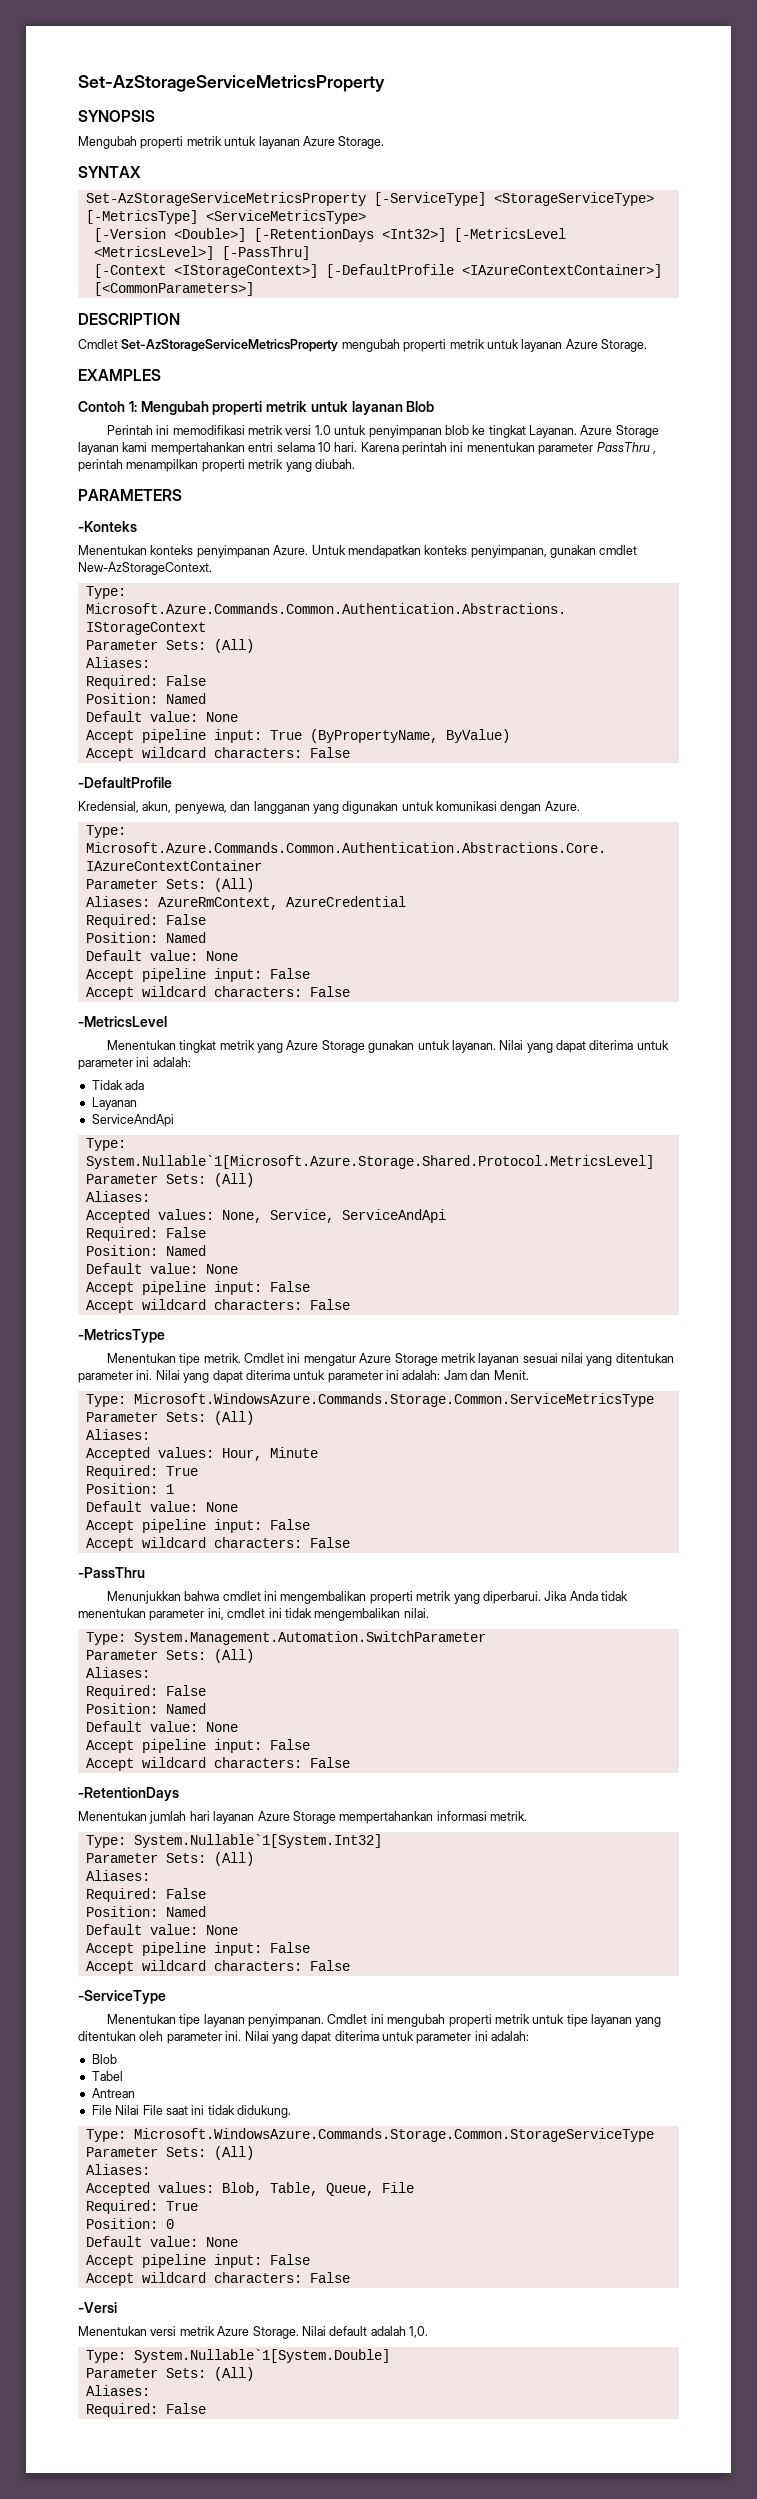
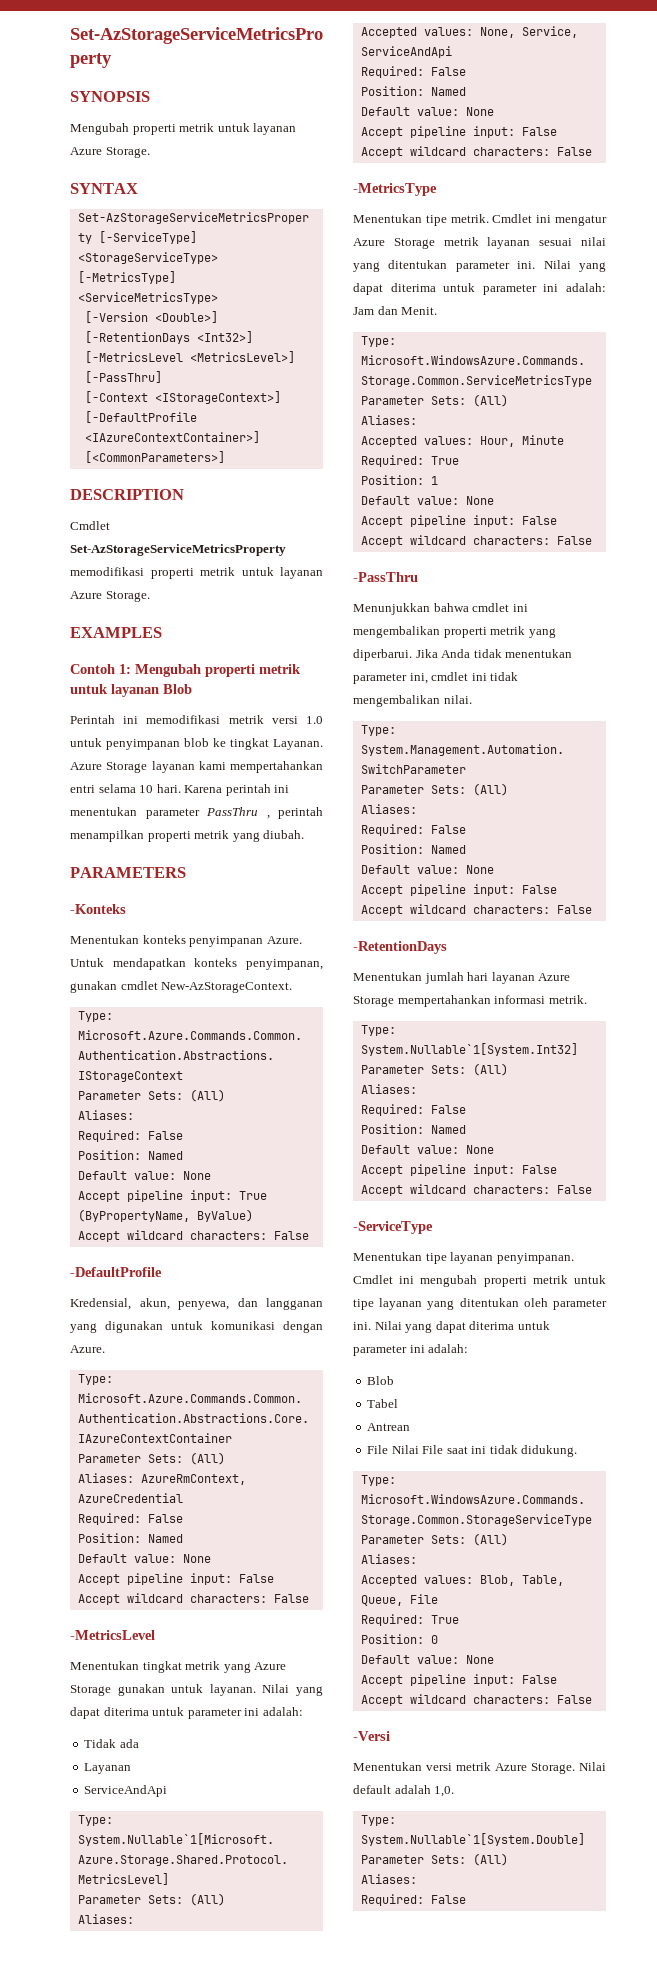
[341,339,400,352] mengubah -> [70,567,144,576] memodifikasi

